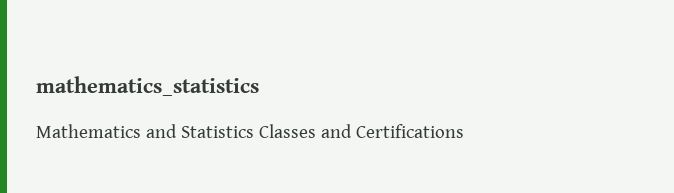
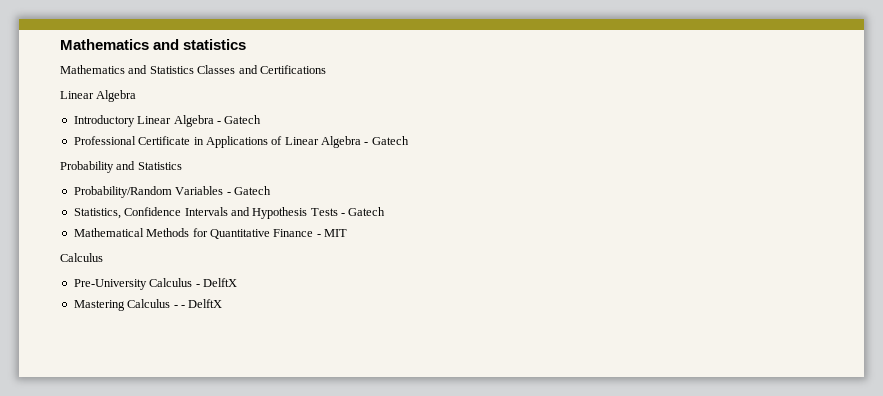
[36,76,259,96] mathematics_statistics -> [60,39,247,50] Mathematics and statistics
(464, 131) none -> [60,90,137,102] [73,115,262,127] [73,136,409,148] [60,161,182,173] [73,186,271,198] [73,207,386,219] [73,228,347,239] [60,253,103,262] [73,278,237,290] [73,299,223,311] // Linear Algebra // Introductory Linear Algebra - Gatech // Professional Certificate in Applications of Linear Algebra - Gatech // Probability and Statistics // Probability/Random Variables - Gatech // Statistics, Confidence Intervals and Hypothesis Tests - Gatech // Mathematical Methods for Quantitative Finance - MIT // Calculus // Pre-University Calculus - DelftX // Mastering Calculus - - DelftX

